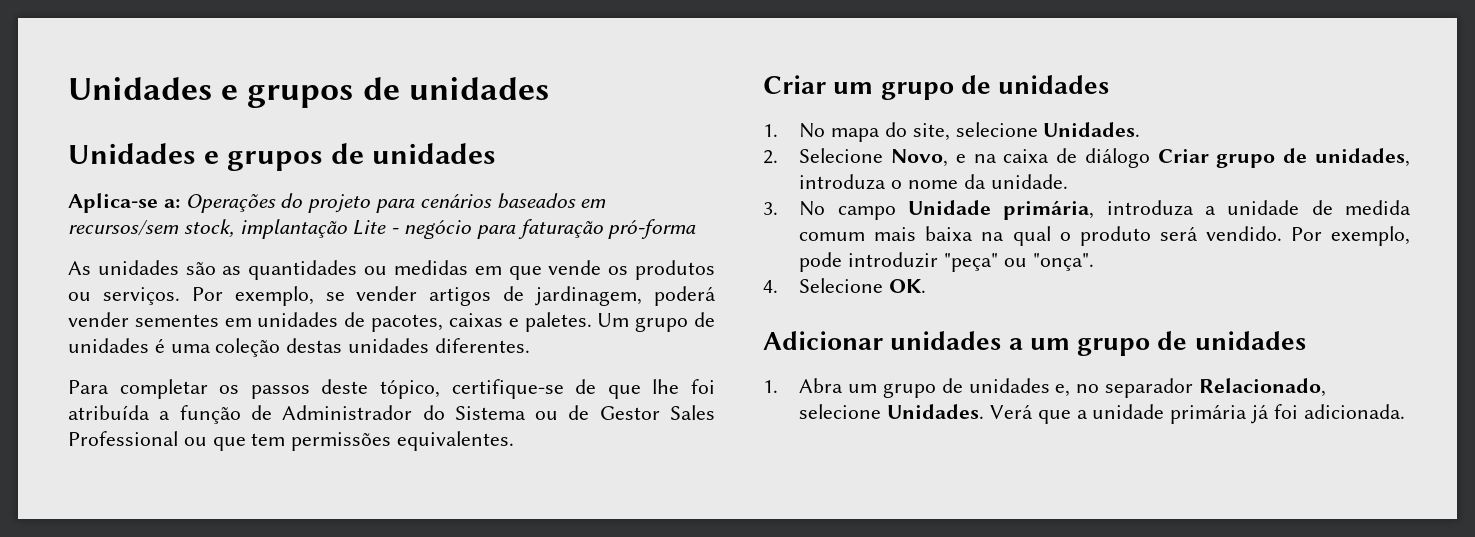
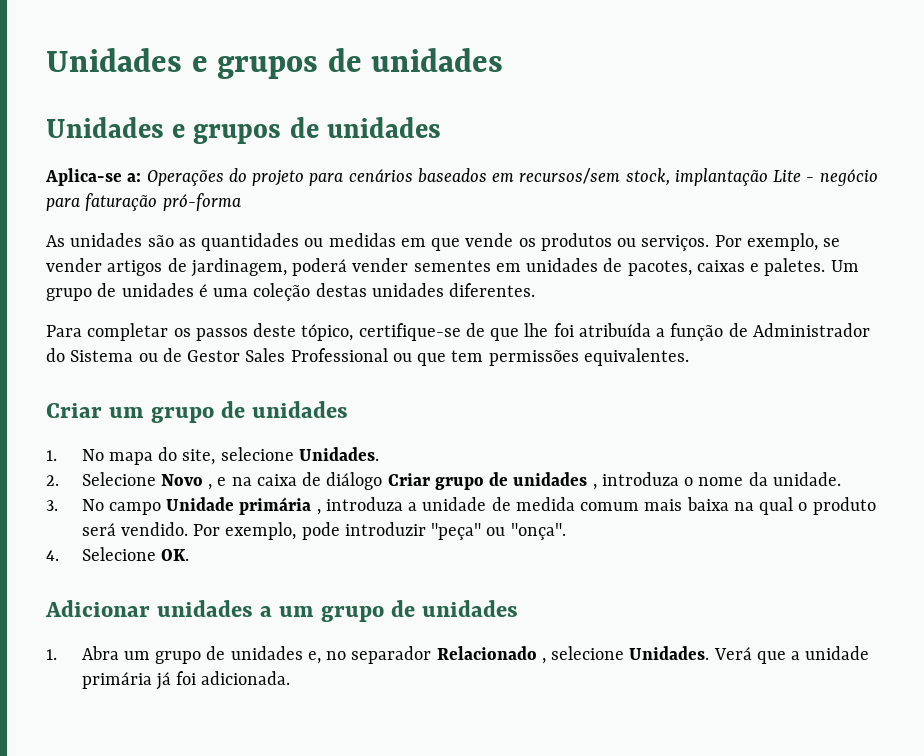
[891,149,949,167] Novo, -> [160,474,213,490] Novo ,
[1315,148,1410,167] unidades, -> [513,472,597,490] unidades ,
[1003,200,1095,220] primária, -> [239,497,321,515] primária ,
[1198,378,1326,397] Relacionado, -> [436,646,546,664] Relacionado ,

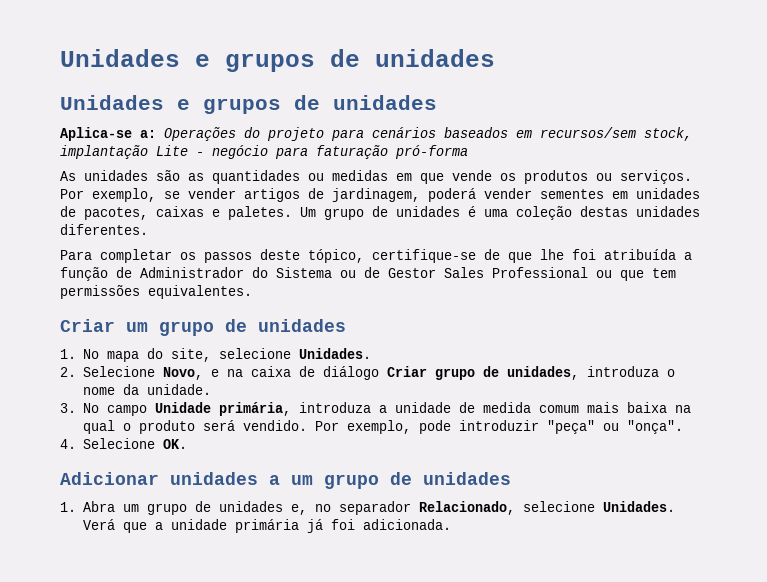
[160,474,213,490] Novo , -> [162,367,203,380] Novo,
[513,472,597,490] unidades , -> [506,366,579,380] unidades,
[239,497,321,515] primária , -> [218,402,291,416] primária,
[436,646,546,664] Relacionado , -> [418,501,515,515] Relacionado,

